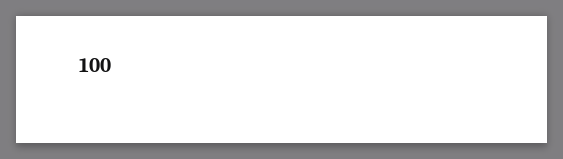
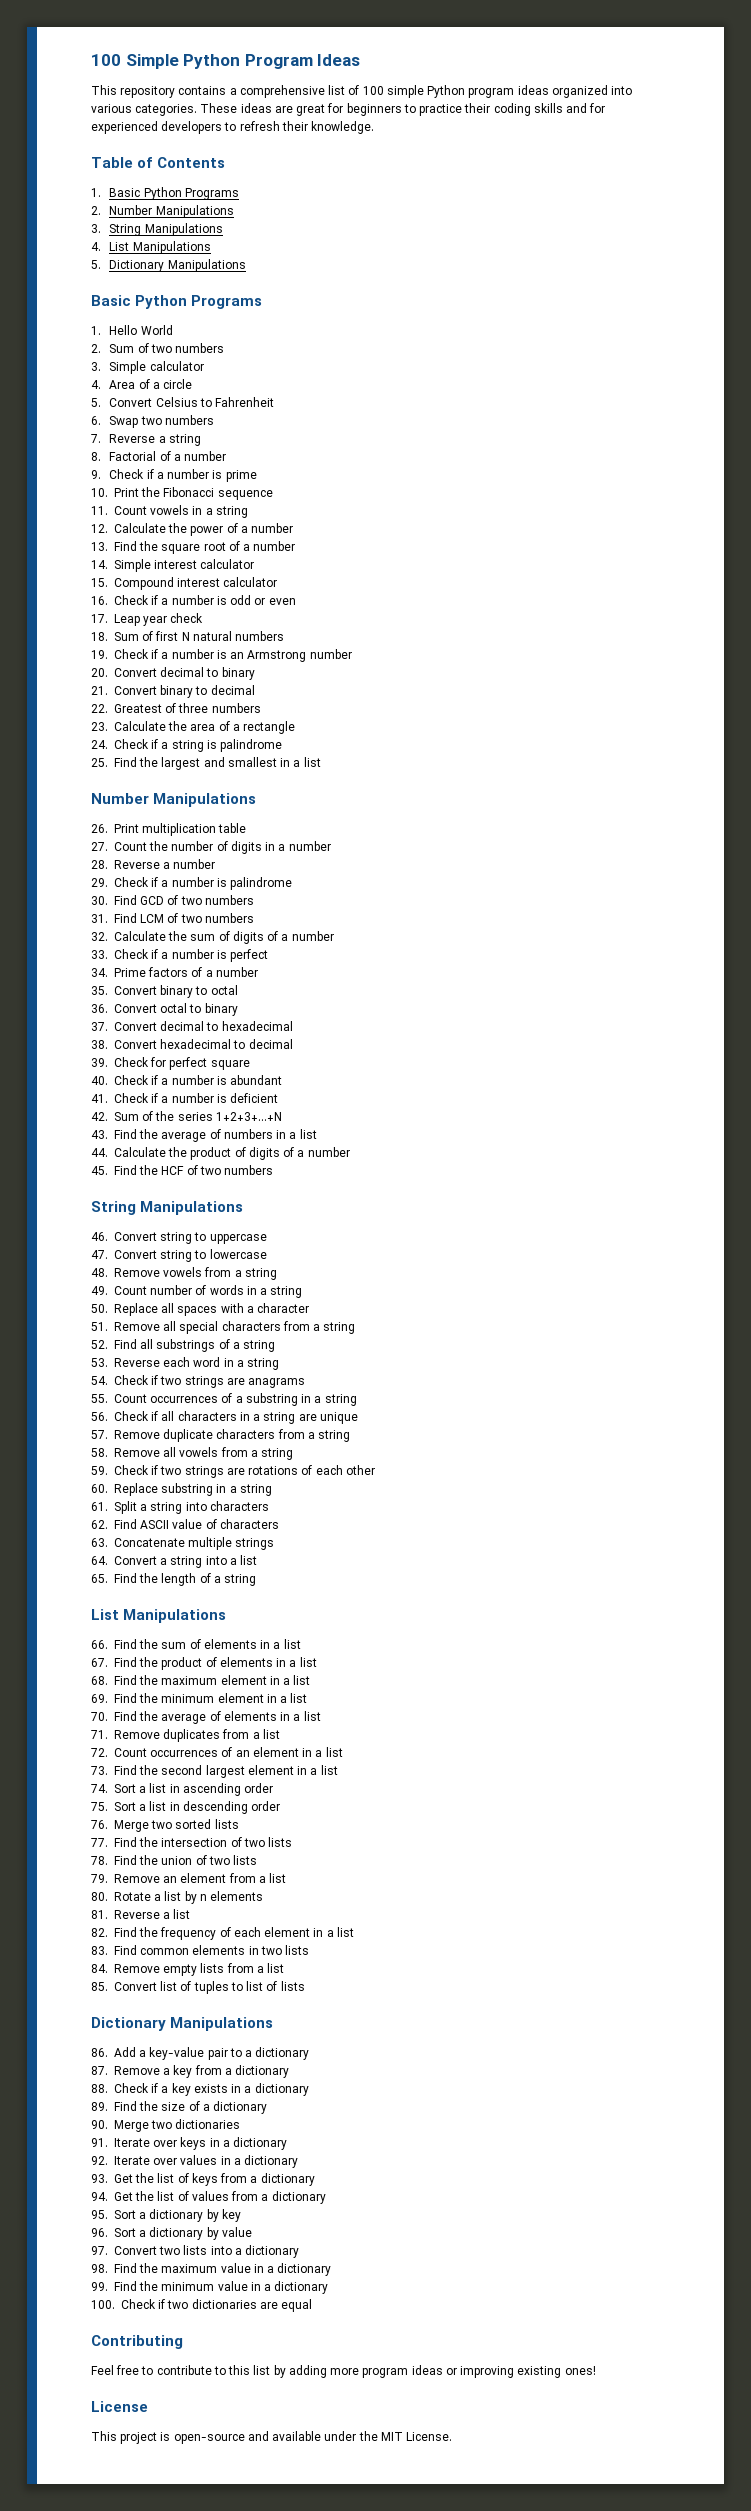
[79,58,111,72] 100 -> [91,54,361,69] [91,85,633,98] [91,103,606,116] [91,121,375,134] [91,157,226,168] [91,187,239,200] [91,205,234,218] [91,223,223,236] [91,241,211,254] [91,259,246,272] [91,295,263,309] [91,325,173,335] [91,343,225,353] [91,361,204,374] [91,379,193,389] [91,397,275,407] [91,415,214,428] [91,434,201,446] [91,451,227,461] [91,469,257,482] [91,487,273,500] [91,505,248,518] [91,523,294,536] [91,541,296,554] [91,559,255,572] [91,577,278,590] [91,595,296,605] [91,613,204,626] [91,631,285,641] [91,649,352,662] [91,667,255,680] [91,685,255,698] [91,703,261,713] [91,721,296,734] [91,739,283,752] [91,757,321,770] [91,793,257,807] [91,823,247,836] [91,841,331,854] [91,859,216,869] [91,877,293,890] [91,895,254,905] [91,913,254,923] [91,931,334,944] [91,949,269,962] [91,967,258,977] [91,985,238,998] [91,1003,238,1016] [91,1021,293,1031] [91,1039,293,1049] [91,1057,250,1070] [91,1075,283,1085] [91,1093,279,1103] [91,1111,282,1121] [91,1129,317,1142] [91,1147,350,1160] [91,1165,274,1175] [91,1201,244,1215] [91,1232,267,1244] [91,1249,267,1262] [91,1267,277,1280] [91,1285,303,1298] [91,1303,310,1316] [91,1321,356,1334] [91,1339,276,1352] [91,1357,280,1370] [91,1375,306,1388] [91,1393,357,1406] [91,1411,358,1424] [91,1429,351,1442] [91,1447,294,1460] [91,1465,375,1478] [91,1483,272,1496] [91,1501,269,1514] [91,1519,279,1529] [91,1537,275,1550] [91,1555,258,1568] [91,1573,257,1586] [91,1609,227,1623] [91,1639,301,1649] [91,1657,317,1670] [91,1675,311,1685] [91,1693,308,1703] [91,1711,321,1724] [91,1729,280,1742] [91,1747,343,1757] [91,1765,338,1778] [91,1783,274,1796] [91,1801,281,1814] [91,1819,239,1832] [91,1837,293,1847] [91,1855,258,1865] [91,1873,287,1883] [91,1891,264,1904] [91,1909,191,1919] [91,1927,354,1940] [91,1945,310,1955] [91,1963,285,1976] [91,1981,305,1994] [91,2017,274,2031] [91,2047,310,2060] [91,2065,290,2078] [91,2083,309,2096] [91,2101,268,2114] [91,2119,241,2132] [91,2137,288,2150] [91,2155,299,2168] [91,2173,315,2186] [91,2191,326,2204] [91,2209,241,2222] [91,2227,252,2240] [91,2245,300,2258] [91,2263,332,2276] [91,2281,329,2294] [91,2299,313,2312] [91,2335,183,2349] [91,2365,596,2378] [91,2401,148,2412] [91,2431,453,2444] 100 Simple Python Program Ideas // This repository contains a comprehensive list of 100 simple Python program ideas organized into various categories. These ideas are great for beginners to practice their coding skills and for experienced developers to refresh their knowledge. // Table of Contents // 1. Basic Python Programs // 2. Number Manipulations // 3. String Manipulations // 4. List Manipulations // 5. Dictionary Manipulations // Basic Python Programs // 1. Hello World // 2. Sum of two numbers // 3. Simple calculator // 4. Area of a circle // 5. Convert Celsius to Fahrenheit // 6. Swap two numbers // 7. Reverse a string // 8. Factorial of a number // 9. Check if a number is prime // 10. Print the Fibonacci sequence // 11. Count vowels in a string // 12. Calculate the power of a number // 13. Find the square root of a number // 14. Simple interest calculator // 15. Compound interest calculator // 16. Check if a number is odd or even // 17. Leap year check // 18. Sum of first N natural numbers // 19. Check if a number is an Armstrong number // 20. Convert decimal to binary // 21. Convert binary to decimal // 22. Greatest of three numbers // 23. Calculate the area of a rectangle // 24. Check if a string is palindrome // 25. Find the largest and smallest in a list // Number Manipulations // 26. Print multiplication table // 27. Count the number of digits in a number // 28. Reverse a number // 29. Check if a number is palindrome // 30. Find GCD of two numbers // 31. Find LCM of two numbers // 32. Calculate the sum of digits of a number // 33. Check if a number is perfect // 34. Prime factors of a number // 35. Convert binary to octal // 36. Convert octal to binary // 37. Convert decimal to hexadecimal // 38. Convert hexadecimal to decimal // 39. Check for perfect square // 40. Check if a number is abundant // 41. Check if a number is deficient // 42. Sum of the series 1+2+3+...+N // 43. Find the average of numbers in a list // 44. Calculate the product of digits of a number // 45. Find the HCF of two numbers // String Manipulations // 46. Convert string to uppercase // 47. Convert string to lowercase // 48. Remove vowels from a string // 49. Count number of words in a string // 50. Replace all spaces with a character // 51. Remove all special characters from a string // 52. Find all substrings of a string // 53. Reverse each word in a string // 54. Check if two strings are anagrams // 55. Count occurrences of a substring in a string // 56. Check if all characters in a string are unique // 57. Remove duplicate characters from a string // 58. Remove all vowels from a string // 59. Check if two strings are rotations of each other // 60. Replace substring in a string // 61. Split a string into characters // 62. Find ASCII value of characters // 63. Concatenate multiple strings // 64. Convert a string into a list // 65. Find the length of a string // List Manipulations // 66. Find the sum of elements in a list // 67. Find the product of elements in a list // 68. Find the maximum element in a list // 69. Find the minimum element in a list // 70. Find the average of elements in a list // 71. Remove duplicates from a list // 72. Count occurrences of an element in a list // 73. Find the second largest element in a list // 74. Sort a list in ascending order // 75. Sort a list in descending order // 76. Merge two sorted lists // 77. Find the intersection of two lists // 78. Find the union of two lists // 79. Remove an element from a list // 80. Rotate a list by n elements // 81. Reverse a list // 82. Find the frequency of each element in a list // 83. Find common elements in two lists // 84. Remove empty lists from a list // 85. Convert list of tuples to list of lists // Dictionary Manipulations // 86. Add a key-value pair to a dictionary // 87. Remove a key from a dictionary // 88. Check if a key exists in a dictionary // 89. Find the size of a dictionary // 90. Merge two dictionaries // 91. Iterate over keys in a dictionary // 92. Iterate over values in a dictionary // 93. Get the list of keys from a dictionary // 94. Get the list of values from a dictionary // 95. Sort a dictionary by key // 96. Sort a dictionary by value // 97. Convert two lists into a dictionary // 98. Find the maximum value in a dictionary // 99. Find the minimum value in a dictionary // 100. Check if two dictionaries are equal // Contributing // Feel free to contribute to this list by adding more program ideas or improving existing ones! // License // This project is open-source and available under the MIT License.

